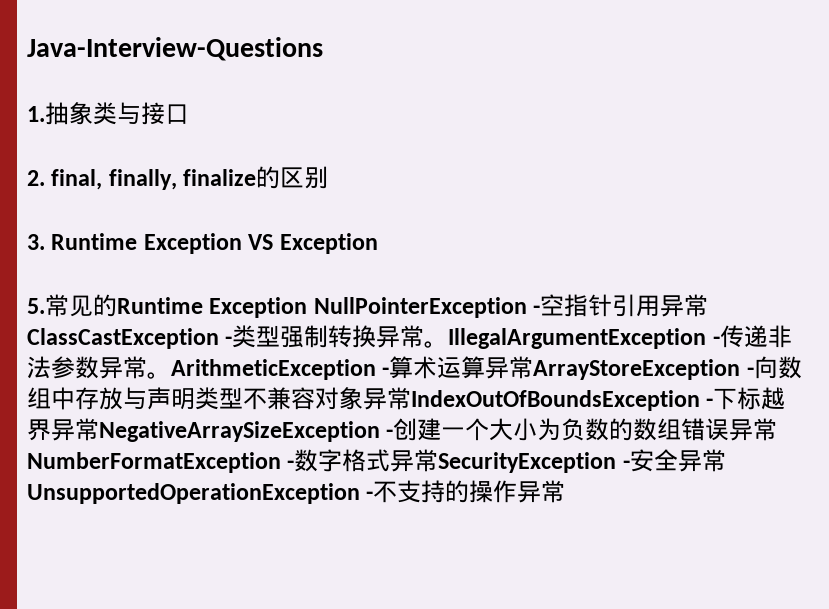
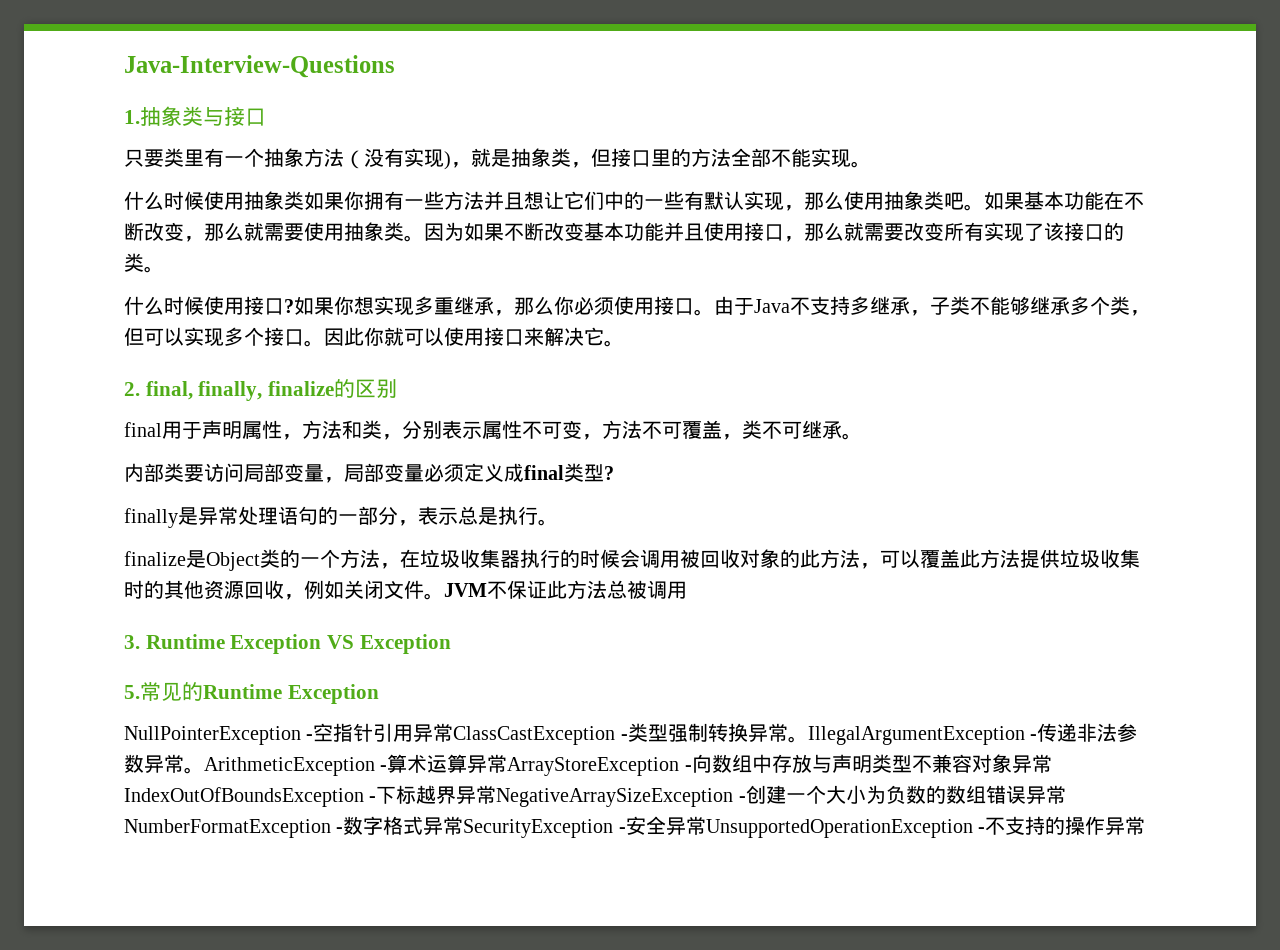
(189, 114) none -> [124,148,871,170] [124,191,1144,211] [124,222,1124,242] [124,253,164,273] [124,296,1150,316] [124,327,624,347] // 只要类里有一个抽象方法（没有实现)，就是抽象类，但接口里的方法全部不能实现。 // 什么时候使用抽象类如果你拥有一些方法并且想让它们中的一些有默认实现，那么使用抽象类吧。如果基本功能在不断改变，那么就需要使用抽象类。因为如果不断改变基本功能并且使用接口，那么就需要改变所有实现了该接口的类。 // 什么时候使用接口?如果你想实现多重继承，那么你必须使用接口。由于Java不支持多继承，子类不能够继承多个类，但可以实现多个接口。因此你就可以使用接口来解决它。
(329, 177) none -> [124,420,862,440] [124,463,614,483] [124,506,558,528] [124,549,1140,571] [124,580,687,600] // final用于声明属性，方法和类，分别表示属性不可变，方法不可覆盖，类不可继承。 // 内部类要访问局部变量，局部变量必须定义成final类型? // finally是异常处理语句的一部分，表示总是执行。 // finalize是Object类的一个方法，在垃圾收集器执行的时候会调用被回收对象的此方法，可以覆盖此方法提供垃圾收集时的其他资源回收，例如关闭文件。JVM不保证此方法总被调用
(308, 307) none -> (379, 694) //

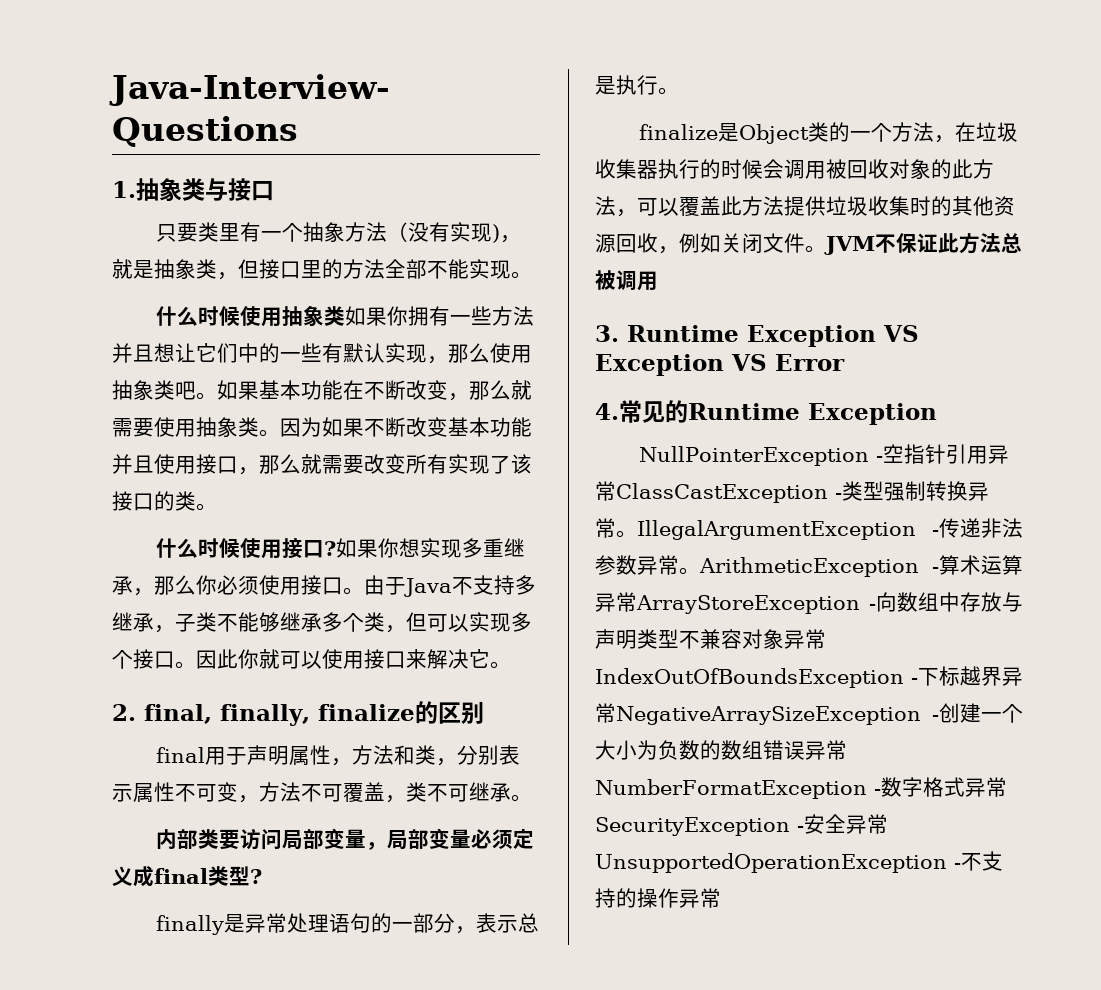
[124,685,140,699] // 5. -> [731,354,845,371] [595,403,619,420] VS Error // 4.

